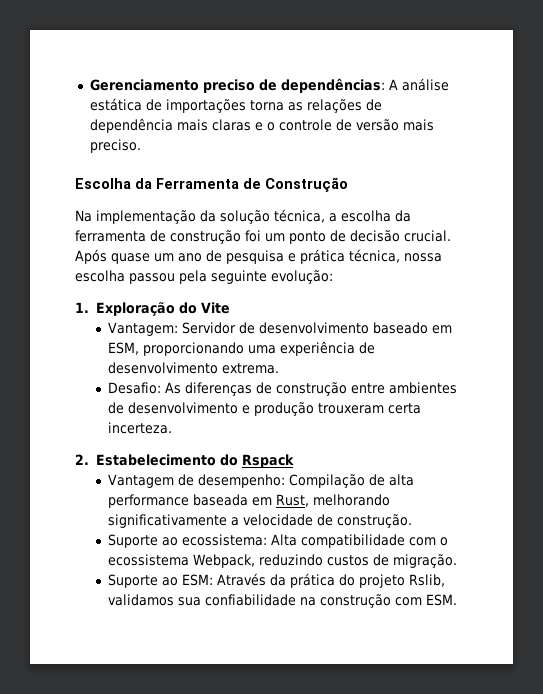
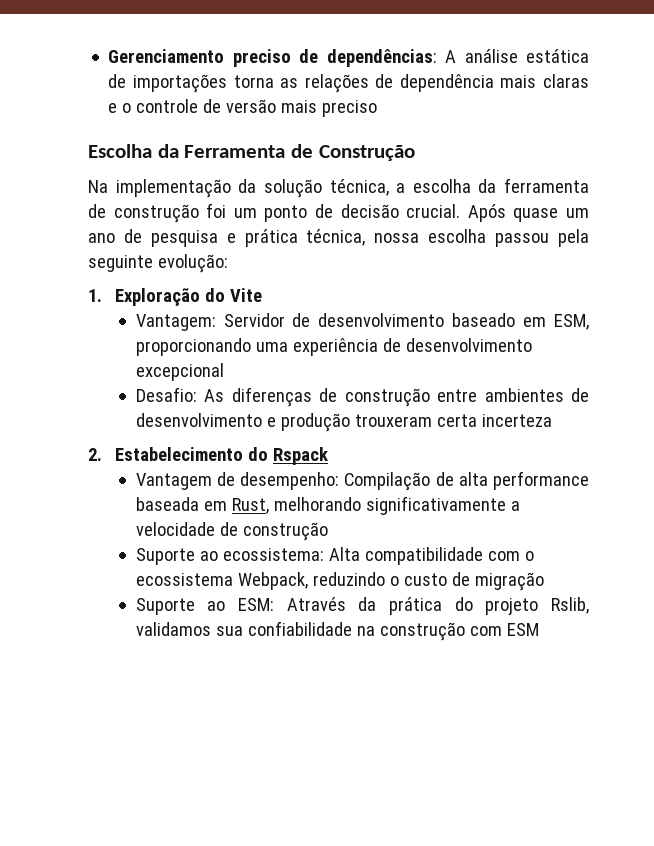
[89,139,141,153] preciso. -> [322,100,378,117] preciso
[222,363,280,374] extrema. -> [135,363,224,381] excepcional
[108,422,173,434] incerteza. -> [481,414,552,427] incerteza
[337,514,413,528] construção. -> [242,522,328,541] construção
[327,554,458,568] custos de migração. -> [389,572,544,591] o custo de migração
[426,594,458,606] ESM. -> [506,623,539,636] ESM

